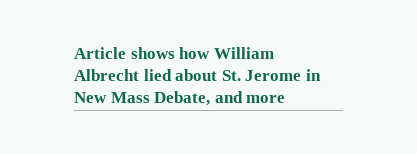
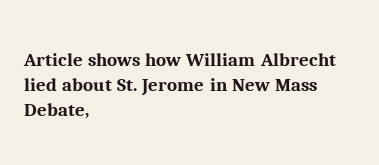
[214,91,286,103] and more -> (89, 111) none

